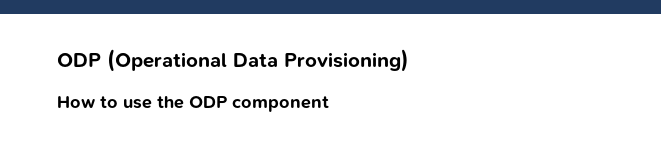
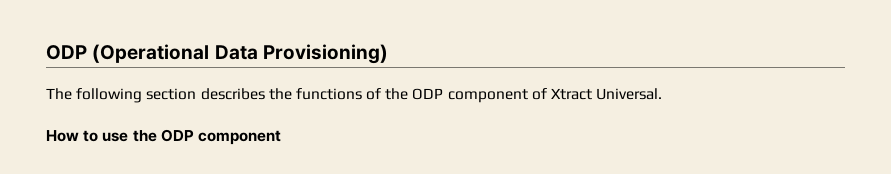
(409, 60) none -> [46,88,663,103] // The following section describes the functions of the ODP component of Xtract Universal.

